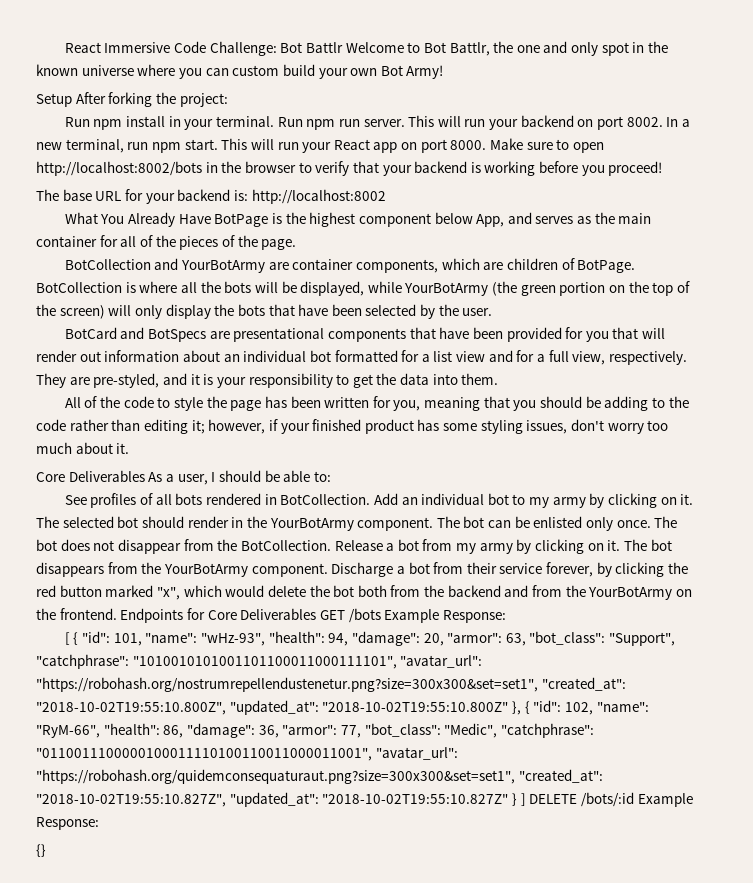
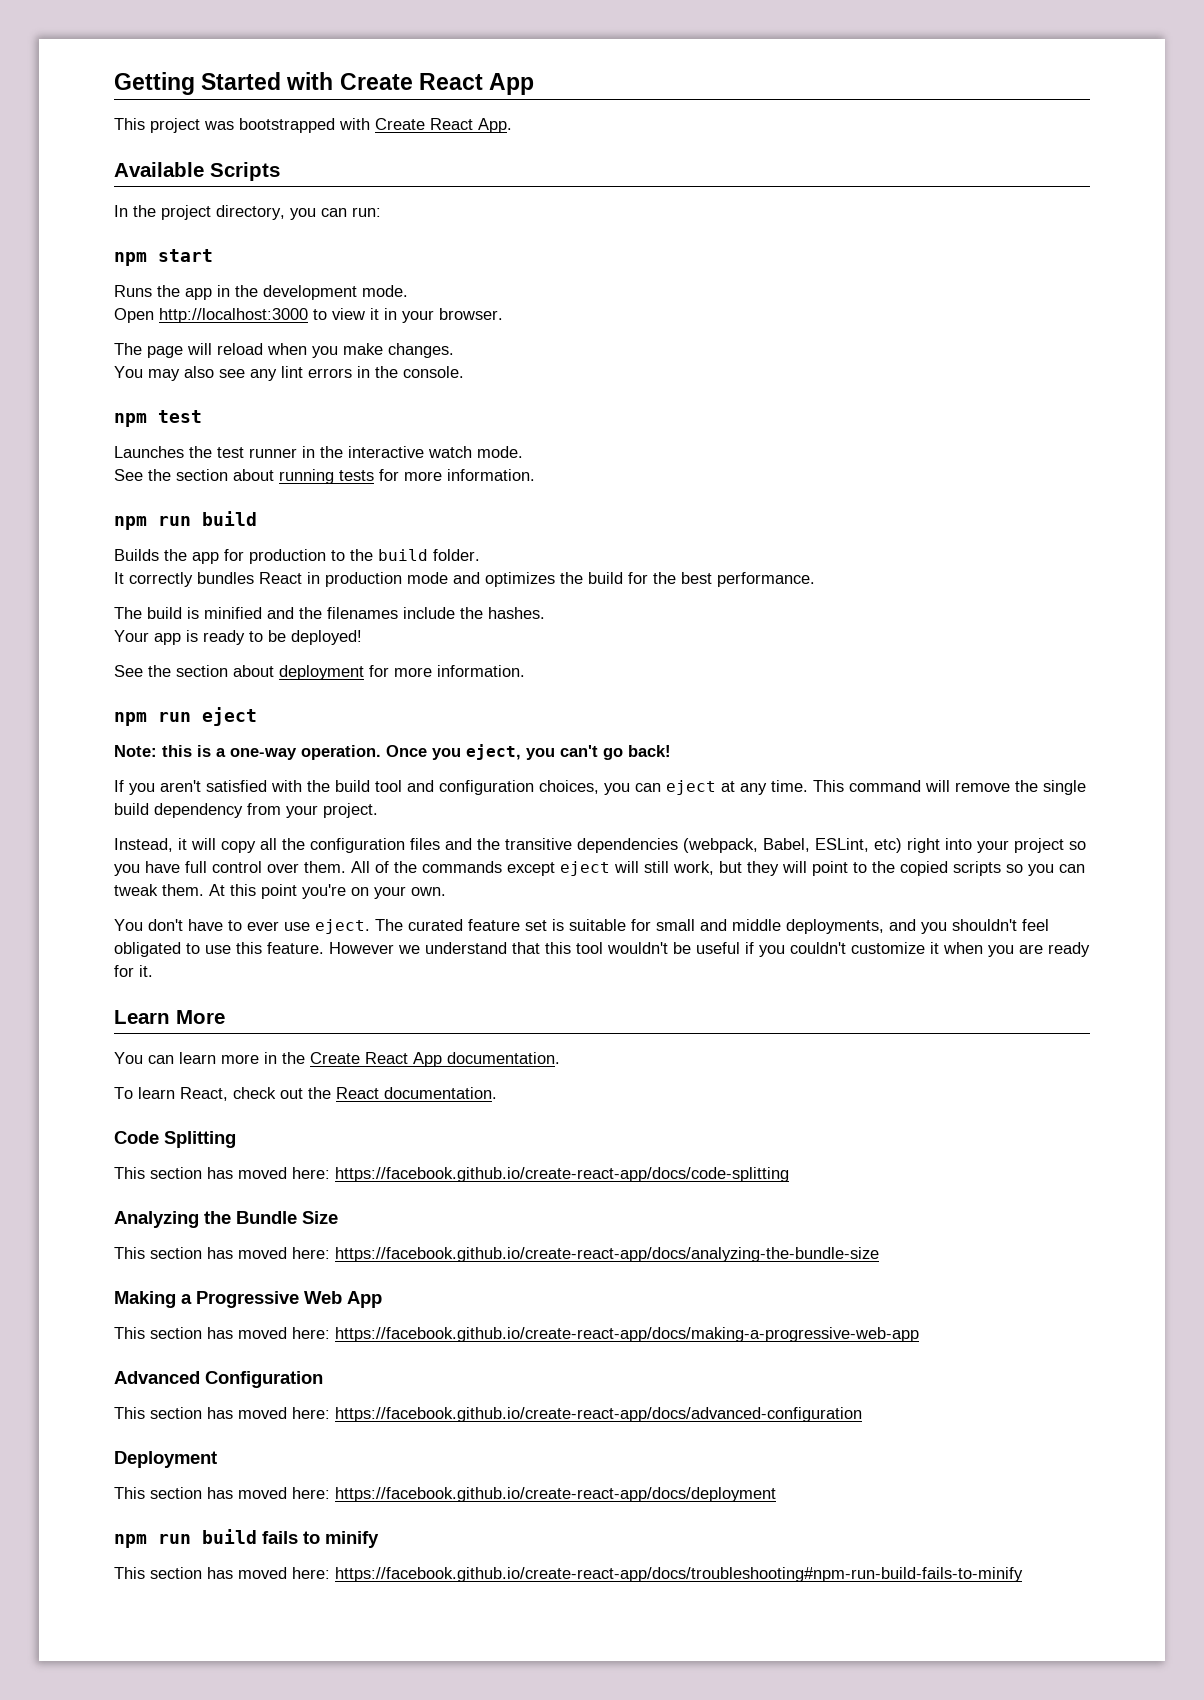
[64,41,669,56] [36,64,444,79] [36,92,228,107] [64,115,690,130] [36,138,604,153] [36,161,663,176] [36,189,386,204] [64,212,652,227] [36,235,297,250] [64,258,636,273] [36,281,690,296] [36,304,493,319] [64,327,666,342] [36,350,687,365] [36,373,499,388] React Immersive Code Challenge: Bot Battlr Welcome to Bot Battlr, the one and only spot in the known universe where you can custom build your own Bot Army! // Setup After forking the project: // Run npm install in your terminal. Run npm run server. This will run your backend on port 8002. In a new terminal, run npm start. This will run your React app on port 8000. Make sure to open http://localhost:8002/bots in the browser to verify that your backend is working before you proceed! // The base URL for your backend is: http://localhost:8002 // What You Already Have BotPage is the highest component below App, and serves as the main container for all of the pieces of the page. // BotCollection and YourBotArmy are container components, which are children of BotPage. BotCollection is where all the bots will be displayed, while YourBotArmy (the green portion on the top of the screen) will only display the bots that have been selected by the user. // BotCard and BotSpecs are presentational components that have been provided for you that will render out information about an individual bot formatted for a list view and for a full view, respectively. They are pre-styled, and it is your responsibility to get the data into them. // -> [114,72,535,95] [114,118,512,133] [114,162,280,181] [114,205,381,220] [114,249,213,266] [114,285,408,300] [114,308,503,323] [114,343,454,358] [114,366,464,381] [114,410,202,427] [114,446,523,458] [114,469,535,484] [114,511,257,530] [114,549,480,564] [114,572,815,587] [114,607,545,619] [114,630,362,645] [114,665,525,680] [114,707,257,726] [114,744,671,760] [114,780,1086,795] [114,803,378,818] [114,838,1086,853] [114,861,346,876] Getting Started with Create React App // This project was bootstrapped with Create React App. // Available Scripts // In the project directory, you can run: // npm start // Runs the app in the development mode. // Open http://localhost:3000 to view it in your browser. // The page will reload when you make changes. // You may also see any lint errors in the console. // npm test // Launches the test runner in the interactive watch mode. // See the section about running tests for more information. // npm run build // Builds the app for production to the build folder. // It correctly bundles React in production mode and optimizes the build for the best performance. // The build is minified and the filenames include the hashes. // Your app is ready to be deployed! // See the section about deployment for more information. // npm run eject // Note: this is a one-way operation. Once you eject, you can't go back! // If you aren't satisfied with the build tool and configuration choices, you can eject at any time. This command will remove the single build dependency from your project. // Instead, it will copy all the configuration files and the transitive dependencies (webpack, Babel, ESLint, etc) right into your project so you have full control over them.
[123,396,689,411] [36,419,669,434] [36,442,130,454] [36,470,331,485] [64,493,694,508] [36,516,678,531] [36,539,672,554] [36,562,689,577] [36,585,692,600] [36,608,506,623] [64,631,676,646] [36,654,483,669] [36,677,626,692] [36,700,649,715] [36,723,594,738] [36,747,458,761] [36,769,603,784] [36,792,693,807] [36,817,99,830] [36,844,46,857] code to style the page has been written for you, meaning that you should be adding to the code rather than editing it; however, if your finished product has some styling issues, don't worry too much about it. // Core Deliverables As a user, I should be able to: // See profiles of all bots rendered in BotCollection. Add an individual bot to my army by clicking on it. The selected bot should render in the YourBotArmy component. The bot can be enlisted only once. The bot does not disappear from the BotCollection. Release a bot from my army by clicking on it. The bot disappears from the YourBotArmy component. Discharge a bot from their service forever, by clicking the red button marked "x", which would delete the bot both from the backend and from the YourBotArmy on the frontend. Endpoints for Core Deliverables GET /bots Example Response: // [ { "id": 101, "name": "wHz-93", "health": 94, "damage": 20, "armor": 63, "bot_class": "Support", "catchphrase": "1010010101001101100011000111101", "avatar_url": "https://robohash.org/nostrumrepellendustenetur.png?size=300x300&set=set1", "created_at": "2018-10-02T19:55:10.800Z", "updated_at": "2018-10-02T19:55:10.800Z" }, { "id": 102, "name": "RyM-66", "health": 86, "damage": 36, "armor": 77, "bot_class": "Medic", "catchphrase": "0110011100000100011110100110011000011001", "avatar_url": "https://robohash.org/quidemconsequaturaut.png?size=300x300&set=set1", "created_at": "2018-10-02T19:55:10.827Z", "updated_at": "2018-10-02T19:55:10.827Z" } ] DELETE /bots/:id Example Response: // {} -> [422,861,1085,876] [114,884,446,899] [114,919,1049,934] [114,942,1090,957] [114,965,153,977] [114,1010,225,1024] [114,1052,560,1067] [114,1087,497,1101] [114,1131,236,1148] [114,1167,789,1182] [114,1211,338,1228] [114,1247,879,1262] [114,1291,382,1308] [114,1327,919,1342] [114,1371,323,1388] [114,1407,862,1422] [114,1451,217,1468] [114,1487,776,1502] [114,1529,379,1548] [114,1567,1023,1582] commands except eject will still work, but they will point to the copied scripts so you can tweak them. At this point you're on your own. // You don't have to ever use eject. The curated feature set is suitable for small and middle deployments, and you shouldn't feel obligated to use this feature. However we understand that this tool wouldn't be useful if you couldn't customize it when you are ready for it. // Learn More // You can learn more in the Create React App documentation. // To learn React, check out the React documentation. // Code Splitting // This section has moved here: https://facebook.github.io/create-react-app/docs/code-splitting // Analyzing the Bundle Size // This section has moved here: https://facebook.github.io/create-react-app/docs/analyzing-the-bundle-size // Making a Progressive Web App // This section has moved here: https://facebook.github.io/create-react-app/docs/making-a-progressive-web-app // Advanced Configuration // This section has moved here: https://facebook.github.io/create-react-app/docs/advanced-configuration // Deployment // This section has moved here: https://facebook.github.io/create-react-app/docs/deployment // npm run build fails to minify // This section has moved here: https://facebook.github.io/create-react-app/docs/troubleshooting#npm-run-build-fails-to-minify

